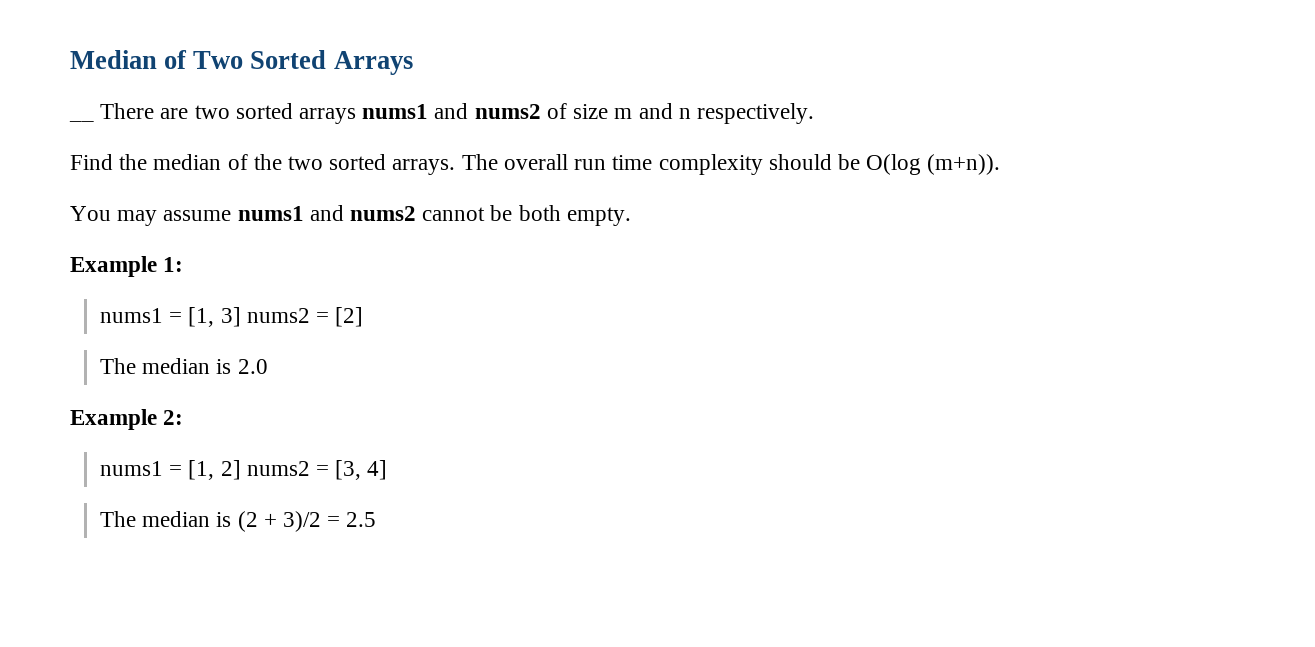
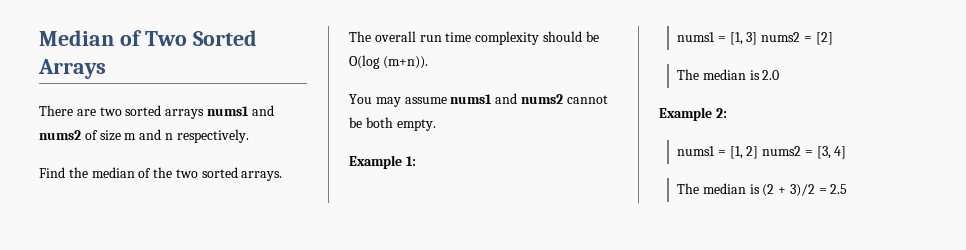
[69,119,94,122] __ -> (106, 69) none

